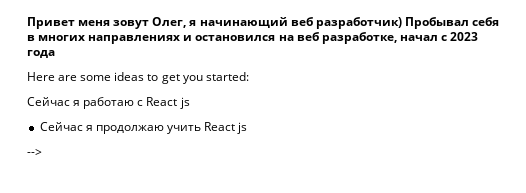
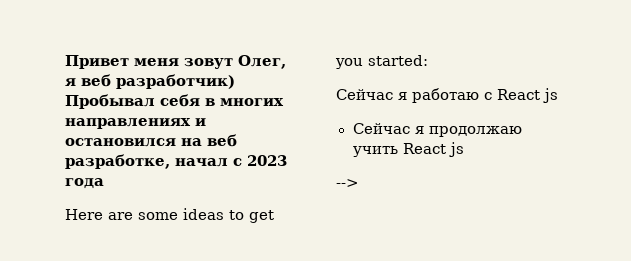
[199,17,288,28] начинающий -> (76, 82) none

